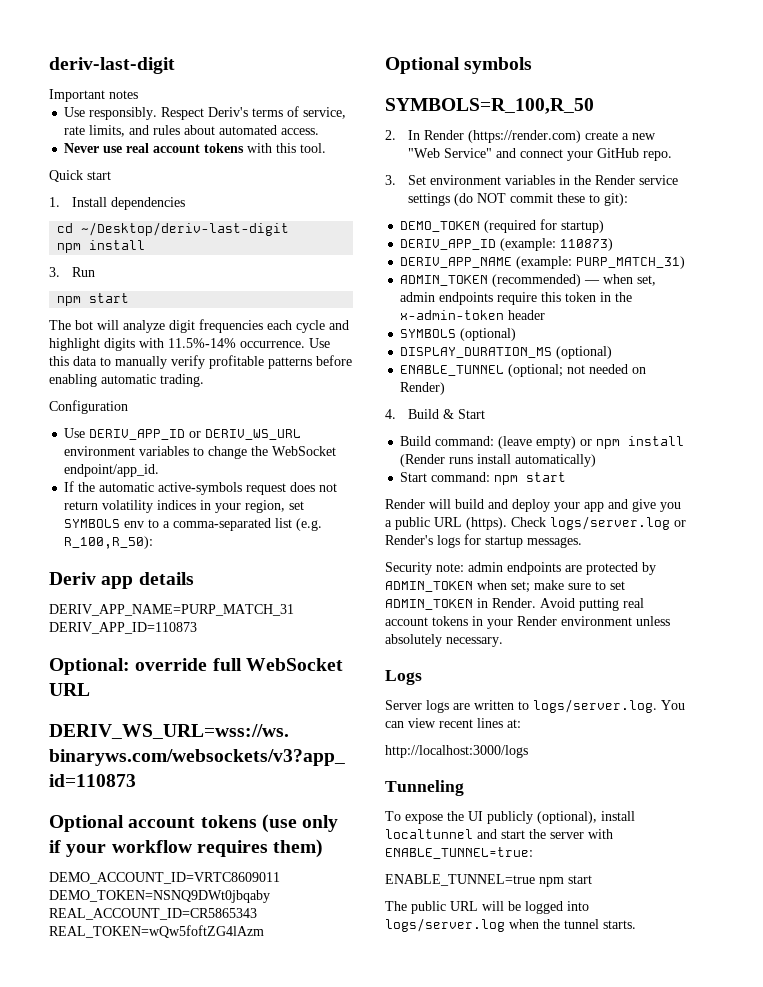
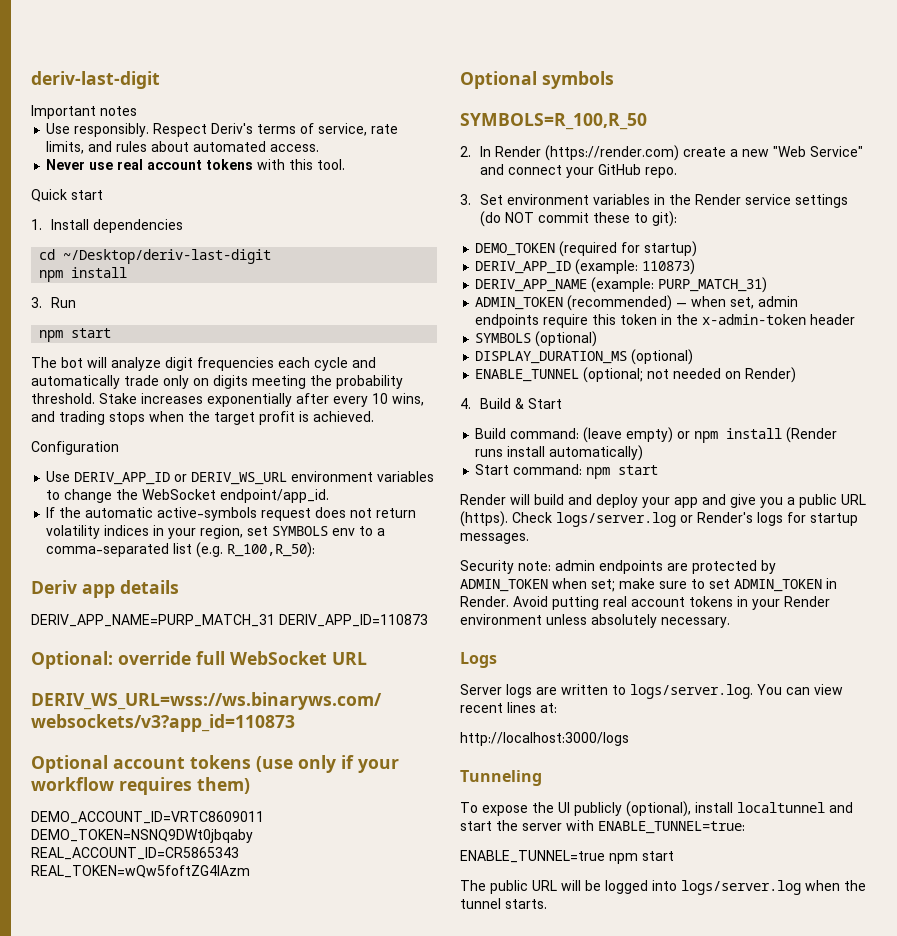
[49,338,330,351] [49,355,352,369] [49,374,204,387] highlight digits with 11.5%-14% occurrence. Use this data to manually verify profitable patterns before enabling automatic trading. -> [31,375,403,389] [31,393,424,407] [31,411,374,425] automatically trade only on digits meeting the probability threshold. Stake increases exponentially after every 10 wins, and trading stops when the target profit is achieved.

